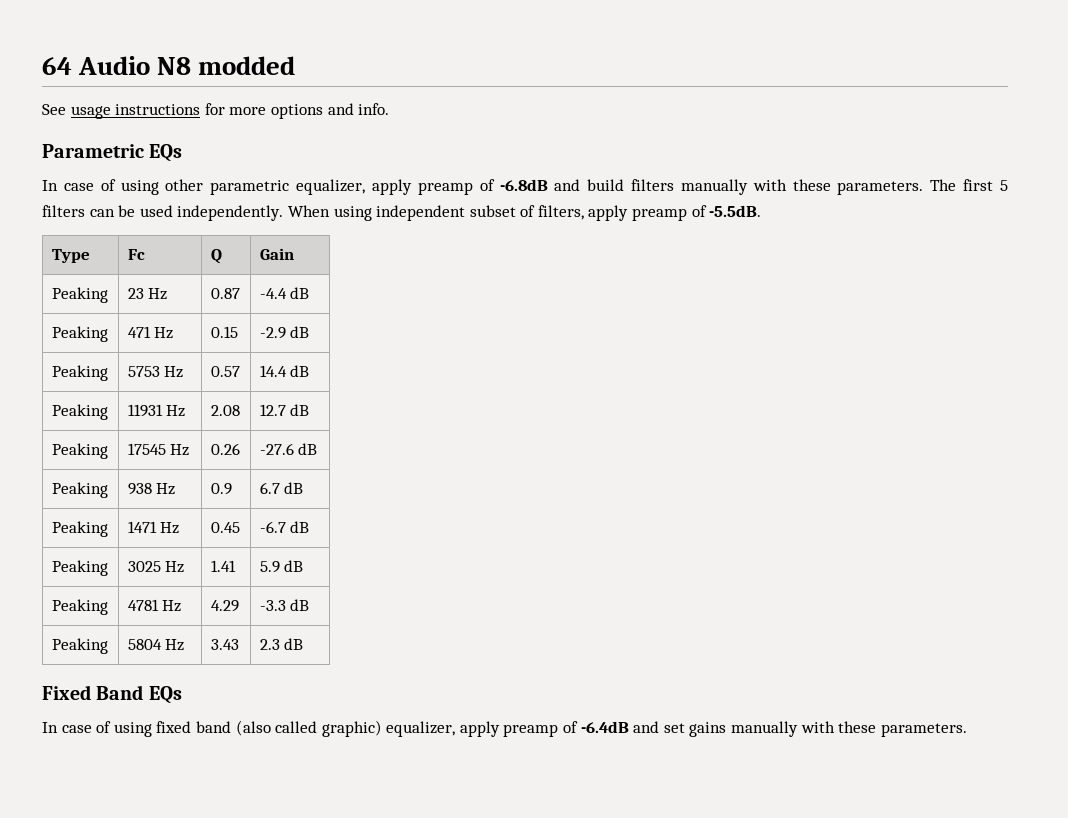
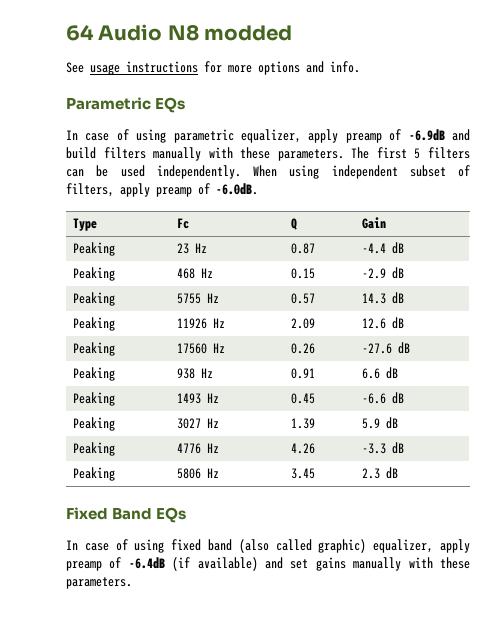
[165,179,204,191] other -> (167, 136) none
[499,179,548,191] -6.8dB -> [408,129,445,141] -6.9dB
[709,205,762,217] -5.5dB. -> [216,183,258,195] -6.0dB.
[127,326,151,338] 471 -> [176,268,195,279] 468
[127,366,160,377] 5753 -> [176,293,201,304] 5755
[259,365,310,377] [51,404,108,420] [127,404,186,417] [210,405,240,416] [259,404,310,416] [51,443,108,459] [127,443,166,455] 14.4 dB // Peaking | 11931 Hz | 2.08 | 12.7 dB // Peaking | 17545 -> [361,292,404,304] [72,317,115,331] [176,318,225,329] [290,318,315,329] [361,317,404,329] [72,342,115,356] [176,343,207,354] 14.3 dB // Peaking | 11926 Hz | 2.09 | 12.6 dB // Peaking | 17560
[210,483,232,495] [259,482,304,494] [51,521,108,537] [127,521,157,533] 0.9 | 6.7 dB // Peaking | 1471 -> [290,368,315,379] [361,367,398,379] [72,392,115,406] [176,393,201,404] 0.91 | 6.6 dB // Peaking | 1493
[259,521,310,533] [51,560,108,576] [127,561,185,573] [210,560,236,572] -6.7 dB // Peaking | 3025 Hz | 1.41 -> [361,392,404,404] [72,417,115,431] [176,418,219,429] [290,418,315,429] -6.6 dB // Peaking | 3027 Hz | 1.39
[127,599,182,612] [210,600,239,612] 4781 Hz | 4.29 -> [176,443,219,454] [290,443,315,454] 4776 Hz | 4.26
[127,639,185,651] [210,639,239,650] 5804 Hz | 3.43 -> [176,468,219,479] [290,468,315,479] 5806 Hz | 3.45
(629, 727) none -> [172,557,258,571] (if available)

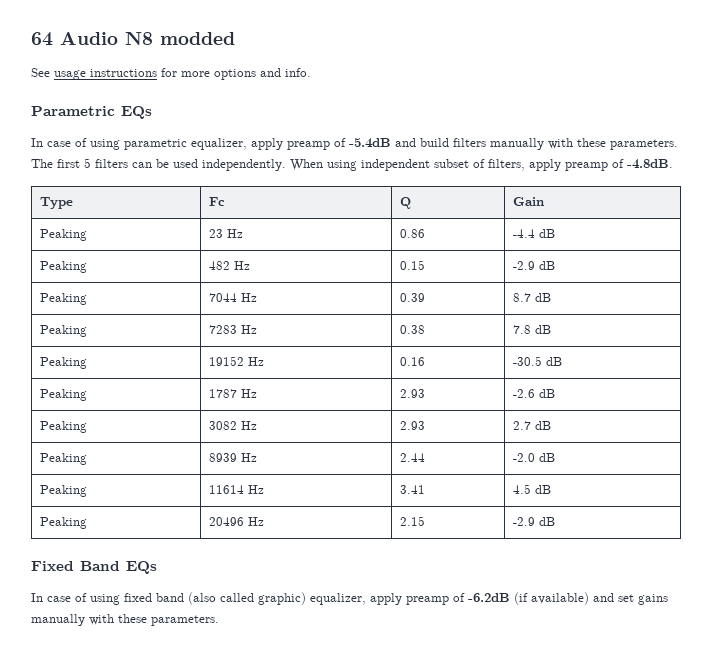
[408,129,445,141] -6.9dB -> [349,138,391,148] -5.4dB
[216,183,258,195] -6.0dB. -> [627,159,673,169] -4.8dB.
[290,243,315,254] 0.87 -> [399,229,425,238] 0.86
[176,268,195,279] 468 -> [208,261,230,270] 482
[176,293,219,304] [290,293,315,304] [361,292,404,304] [72,317,115,331] [176,318,225,329] [290,318,315,329] [361,317,404,329] [72,342,115,356] [176,343,225,354] [290,343,315,354] [361,342,410,354] [72,367,115,381] [176,368,213,379] [290,368,315,379] [361,367,398,379] [72,392,115,406] [176,393,219,404] [290,393,315,404] [361,392,404,404] [72,417,115,431] [176,418,219,429] [290,418,315,429] [361,417,398,429] [72,442,115,456] [176,443,219,454] [290,443,315,454] [361,442,404,454] [72,467,115,481] [176,468,219,479] [290,468,315,479] [361,468,380,479] 5755 Hz | 0.57 | 14.3 dB // Peaking | 11926 Hz | 2.09 | 12.6 dB // Peaking | 17560 Hz | 0.26 | -27.6 dB // Peaking | 938 Hz | 0.91 | 6.6 dB // Peaking | 1493 Hz | 0.45 | -6.6 dB // Peaking | 3027 Hz | 1.39 | 5.9 dB // Peaking | 4776 Hz | 4.26 | -3.3 dB // Peaking | 5806 Hz | 3.45 | 2.3 -> [208,293,257,302] [399,293,425,302] [512,293,551,302] [39,325,87,337] [208,325,257,334] [399,325,425,334] [512,325,551,334] [39,357,87,369] [208,356,264,366] [399,357,425,366] [512,356,562,366] [39,389,87,401] [208,389,257,398] [399,389,425,398] [512,389,555,398] [39,421,87,433] [208,421,257,430] [399,421,425,430] [512,421,551,430] [39,453,87,465] [208,453,257,462] [399,453,425,462] [512,453,555,462] [39,485,87,497] [208,485,264,494] [399,485,425,494] [512,484,551,494] [39,517,87,529] [208,517,264,526] [399,516,425,526] [512,517,535,526] 7044 Hz | 0.39 | 8.7 dB // Peaking | 7283 Hz | 0.38 | 7.8 dB // Peaking | 19152 Hz | 0.16 | -30.5 dB // Peaking | 1787 Hz | 2.93 | -2.6 dB // Peaking | 3082 Hz | 2.93 | 2.7 dB // Peaking | 8939 Hz | 2.44 | -2.0 dB // Peaking | 11614 Hz | 3.41 | 4.5 dB // Peaking | 20496 Hz | 2.15 | -2.9
[128,557,165,569] -6.4dB -> [468,593,510,602] -6.2dB

